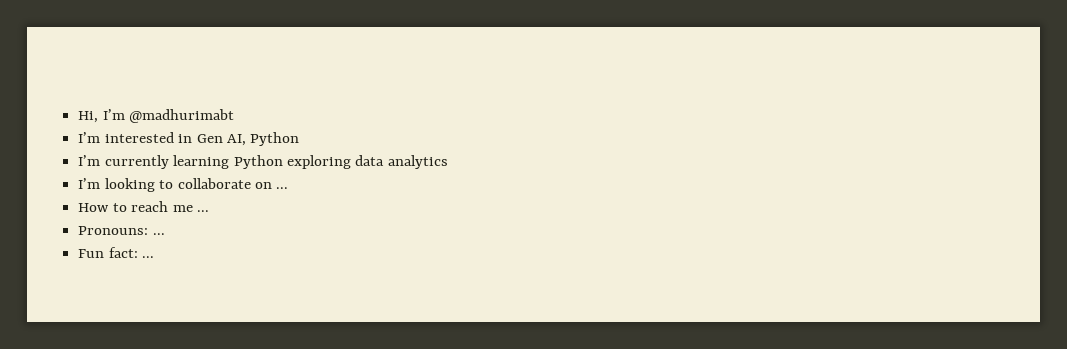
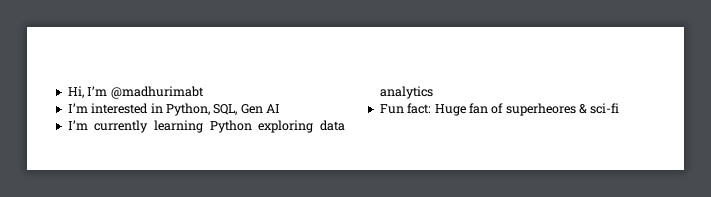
[196,132,300,146] Gen AI, Python -> [165,103,280,116] Python, SQL, Gen AI
[78,178,289,192] [78,201,209,212] [78,226,165,235] [78,247,155,258] I’m looking to collaborate on ... // How to reach me ... // Pronouns: ... // Fun fact: ... -> [379,103,620,116] Fun fact: Huge fan of superheores & sci-fi

